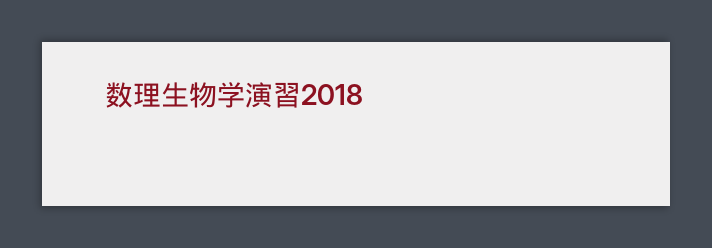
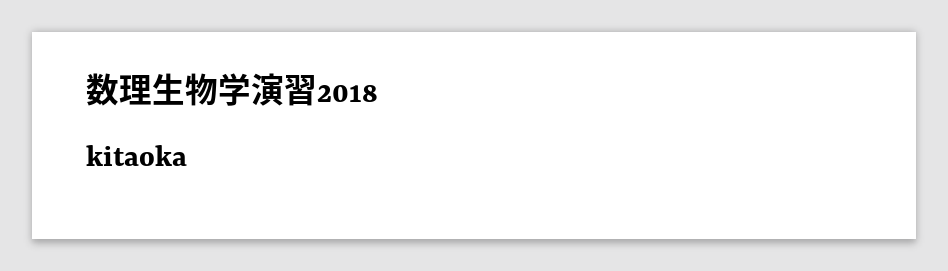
(363, 94) none -> [86,145,187,166] // kitaoka

